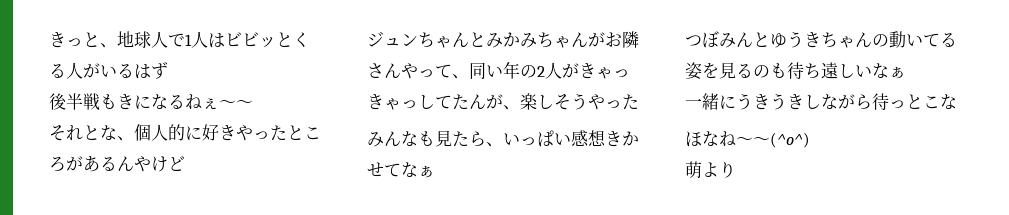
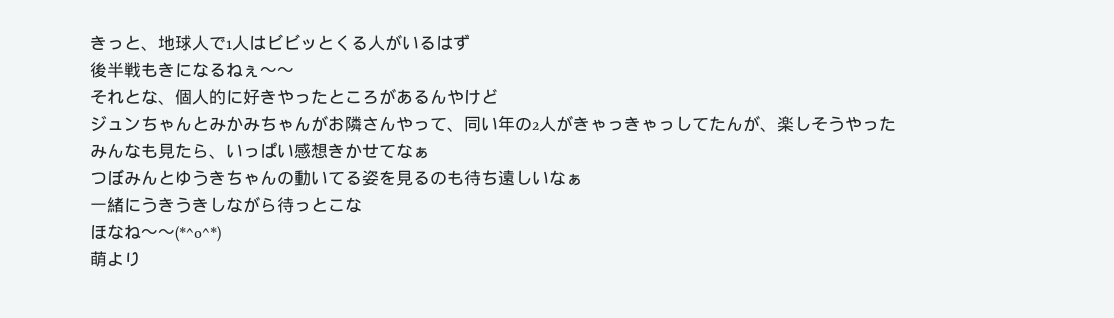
[770,132,810,148] (^o^) -> [175,226,221,242] (*^o^*)

